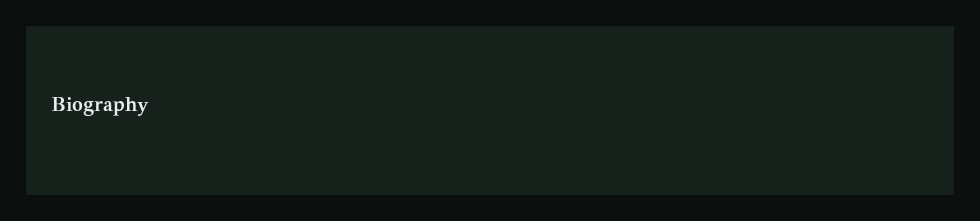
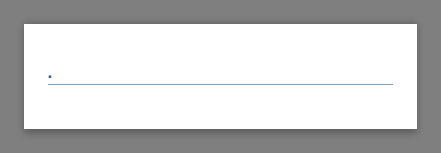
[51,97,149,116] Biography -> [48,75,52,78] .

